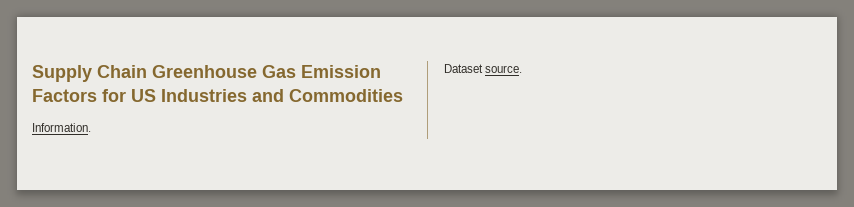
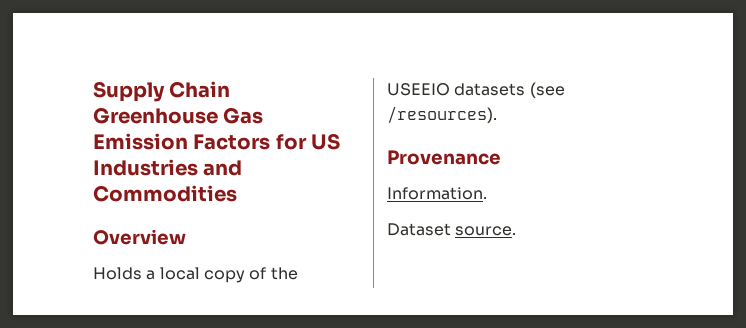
(403, 95) none -> [93,229,186,245] [93,267,298,283] [387,82,565,98] [387,106,497,124] [387,150,501,165] // Overview // Holds a local copy of the USEEIO datasets (see /resources). // Provenance

